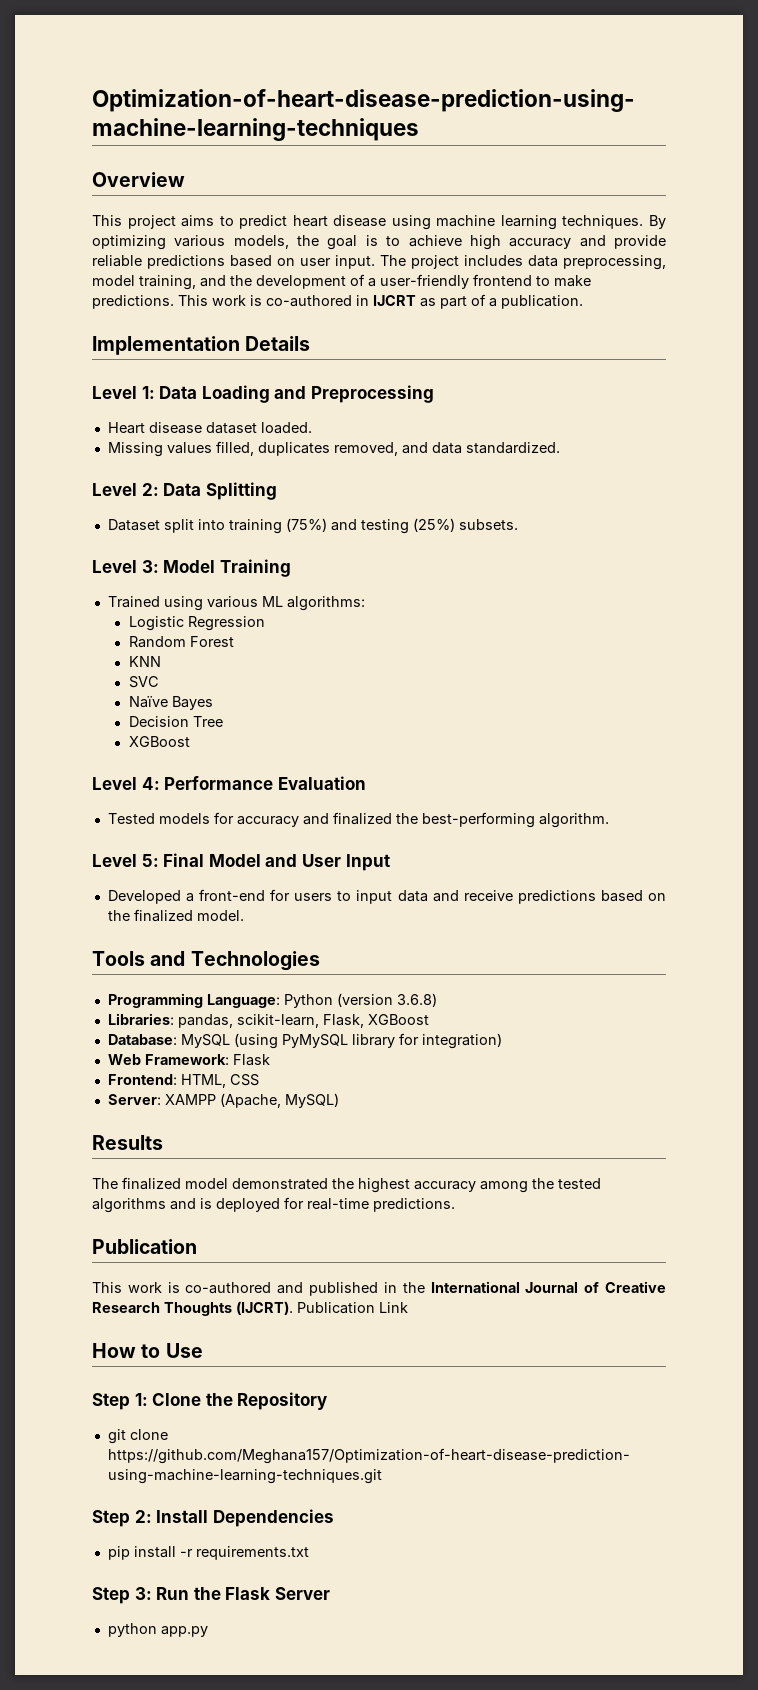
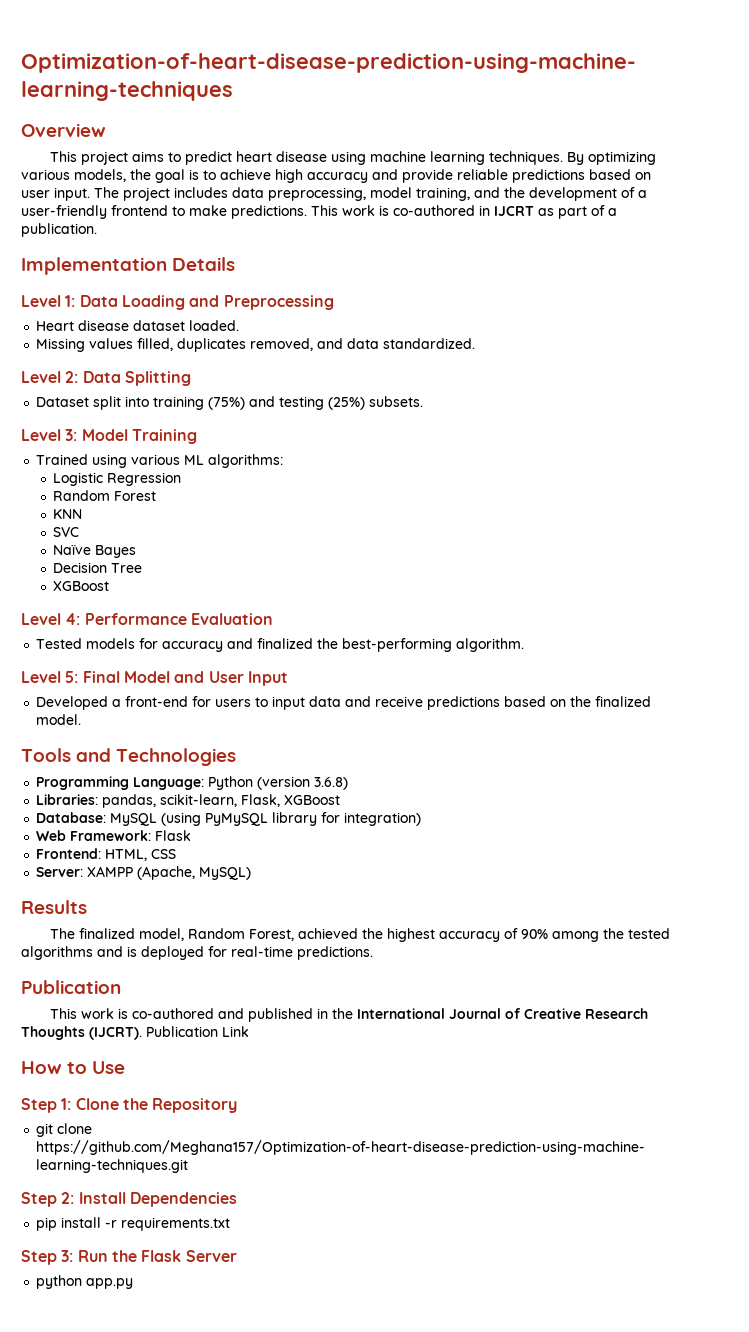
[185,1178,328,1190] model demonstrated -> [138,928,358,941] model, Random Forest, achieved
(476, 1186) none -> [503,928,548,939] of 90%

